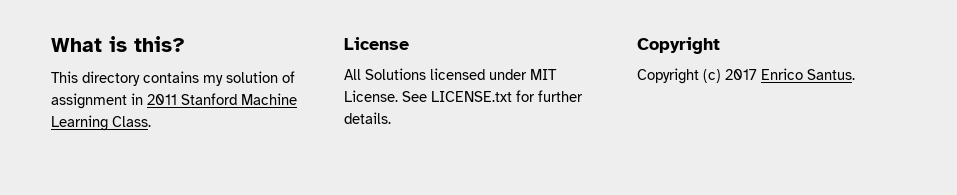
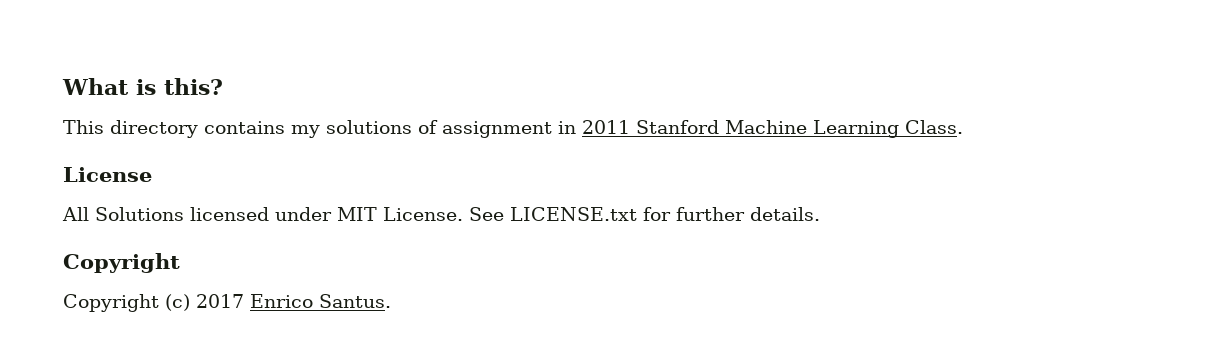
[226,71,278,83] solution -> [326,120,412,134] solutions

